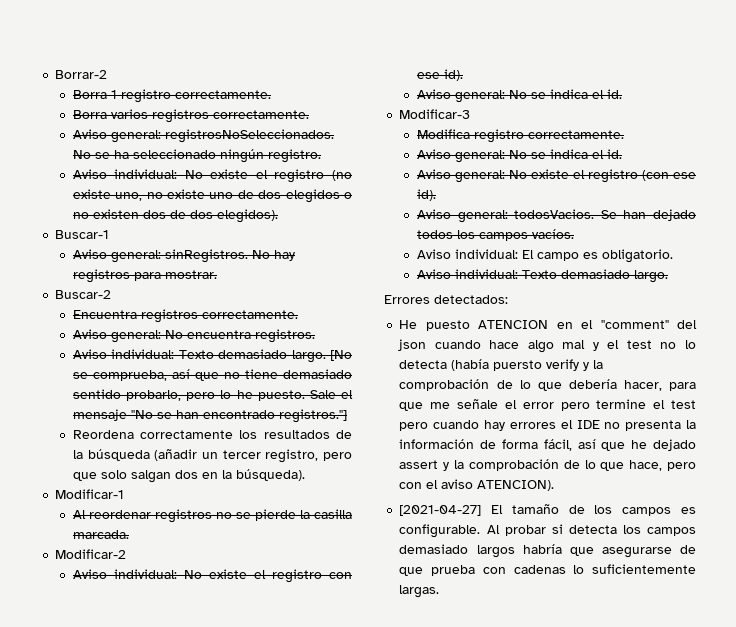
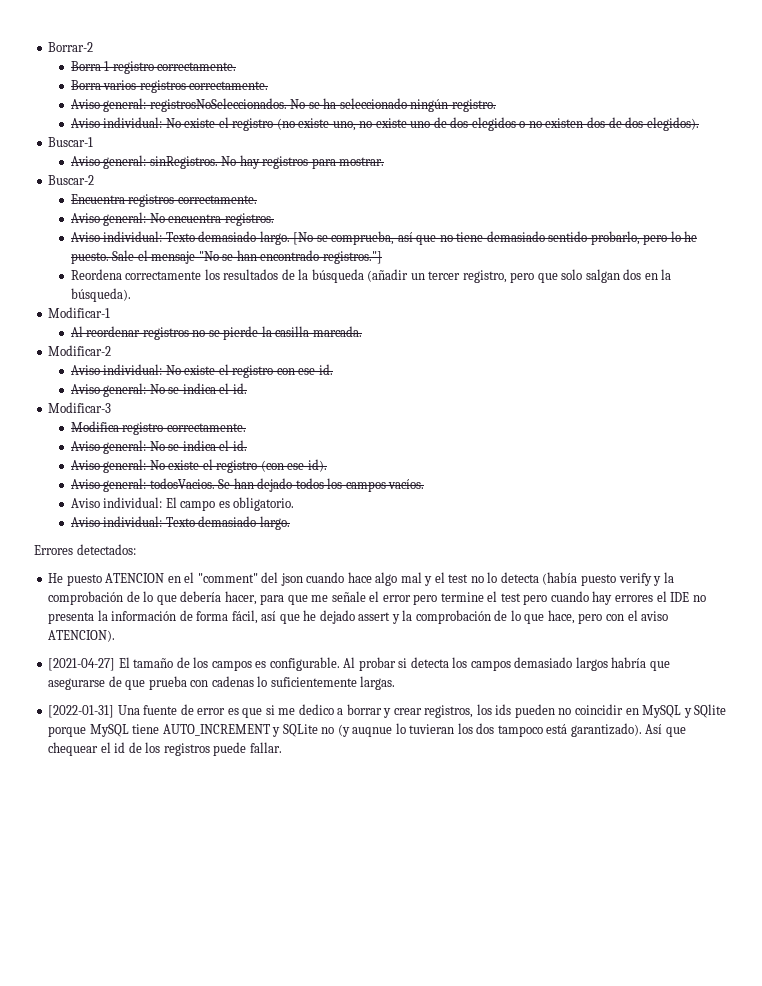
[443,69,463,81] id). -> [318,364,333,375] id.
[493,360,543,371] puersto -> [580,574,616,586] puesto
(440, 591) none -> [48,704,727,718] [48,723,686,737] [48,742,282,756] // [2022-01-31] Una fuente de error es que si me dedico a borrar y crear registros, los ids pueden no coincidir en MySQL y SQlite porque MySQL tiene AUTO_INCREMENT y SQLite no (y auqnue lo tuvieran los dos tampoco está garantizado). Así que chequear el id de los registros puede fallar.

